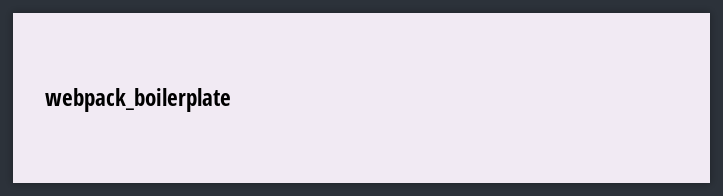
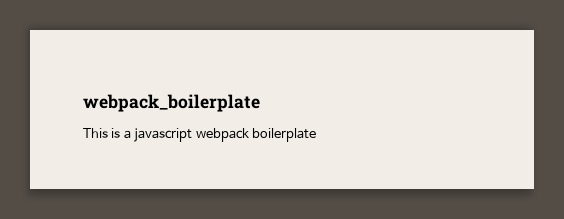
(231, 100) none -> [83,128,316,142] // This is a javascript webpack boilerplate

